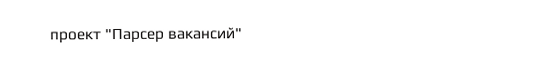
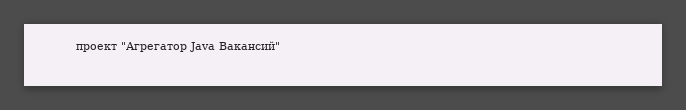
[104,27,243,44] "Парсер вакансий" -> [121,41,280,52] "Агрегатор Java Вакансий"

